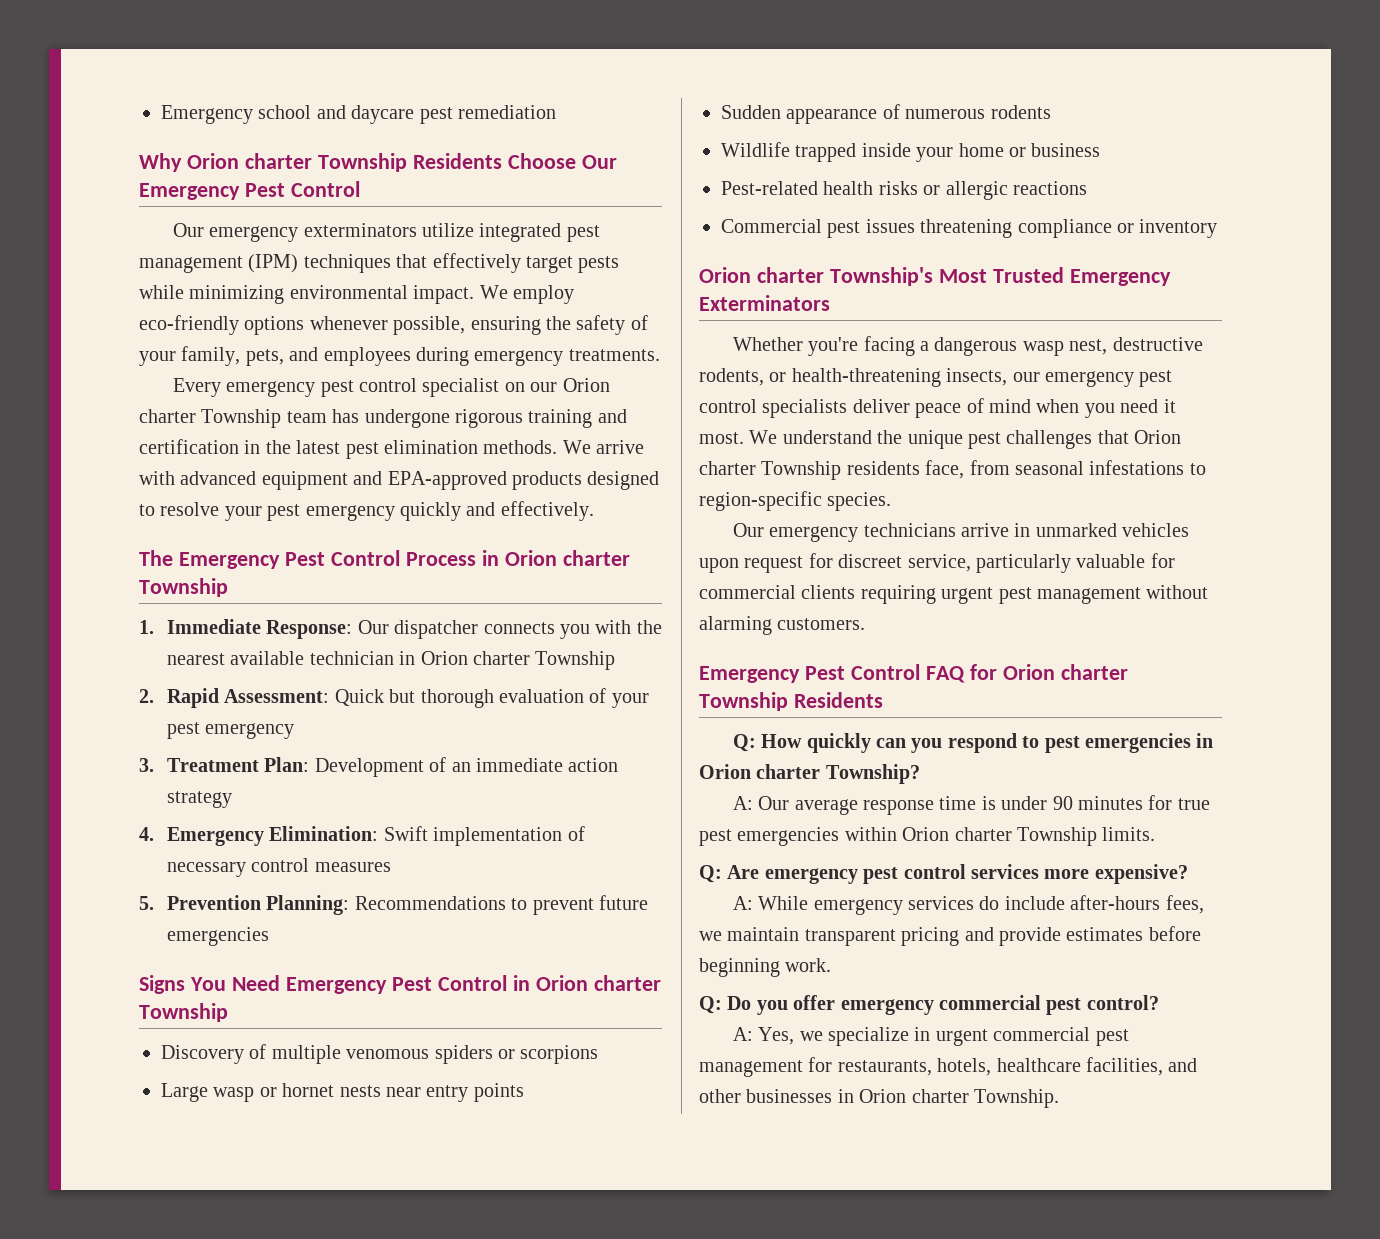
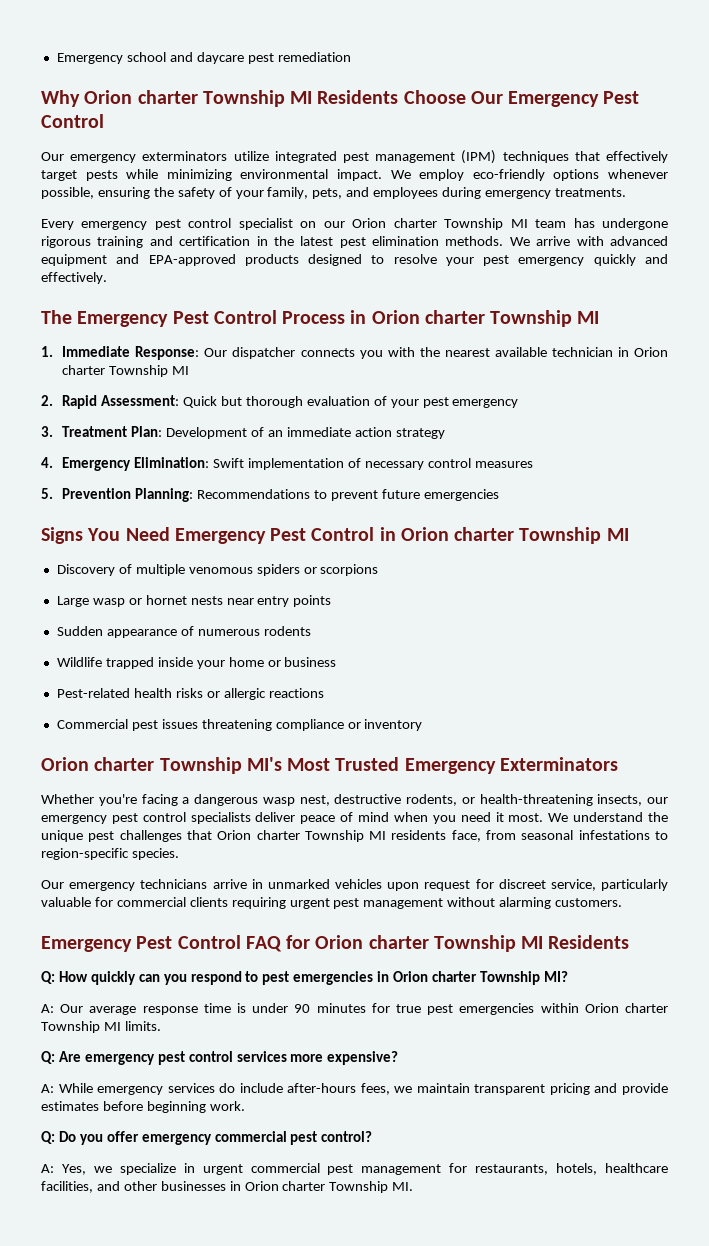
(407, 162) none -> [290,91,313,104] MI
(282, 418) none -> [510,219,528,228] MI
(228, 587) none -> [577,311,600,324] MI
(616, 660) none -> [172,366,190,375] MI
(228, 1012) none -> [606,528,629,541] MI
[829,267,933,286] Township's -> [159,757,282,774] Township MI's
(842, 470) none -> [369,831,387,840] MI
(788, 701) none -> [521,936,544,949] MI
[825,764,920,784] Township? -> [479,971,568,985] Township MI?
(1097, 836) none -> [103,1022,121,1031] MI
[974,1089,1059,1108] Township. -> [329,1181,414,1193] Township MI.

